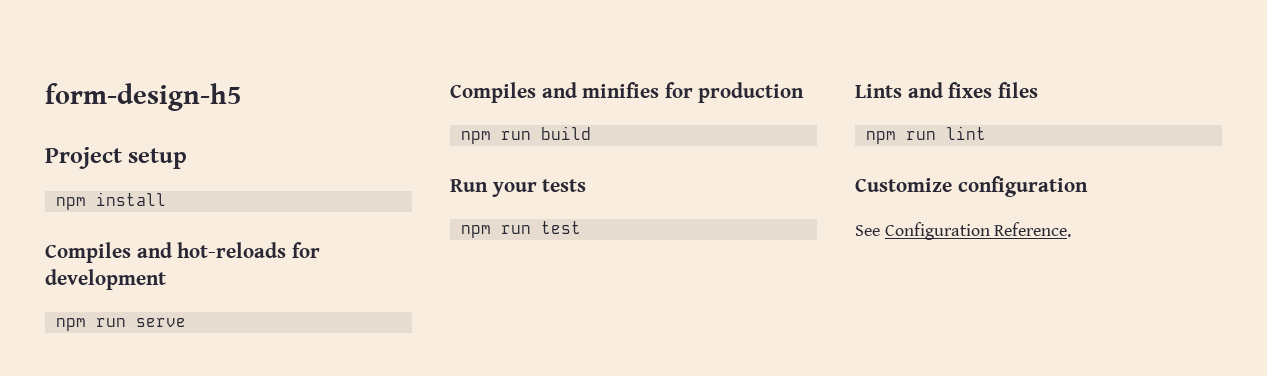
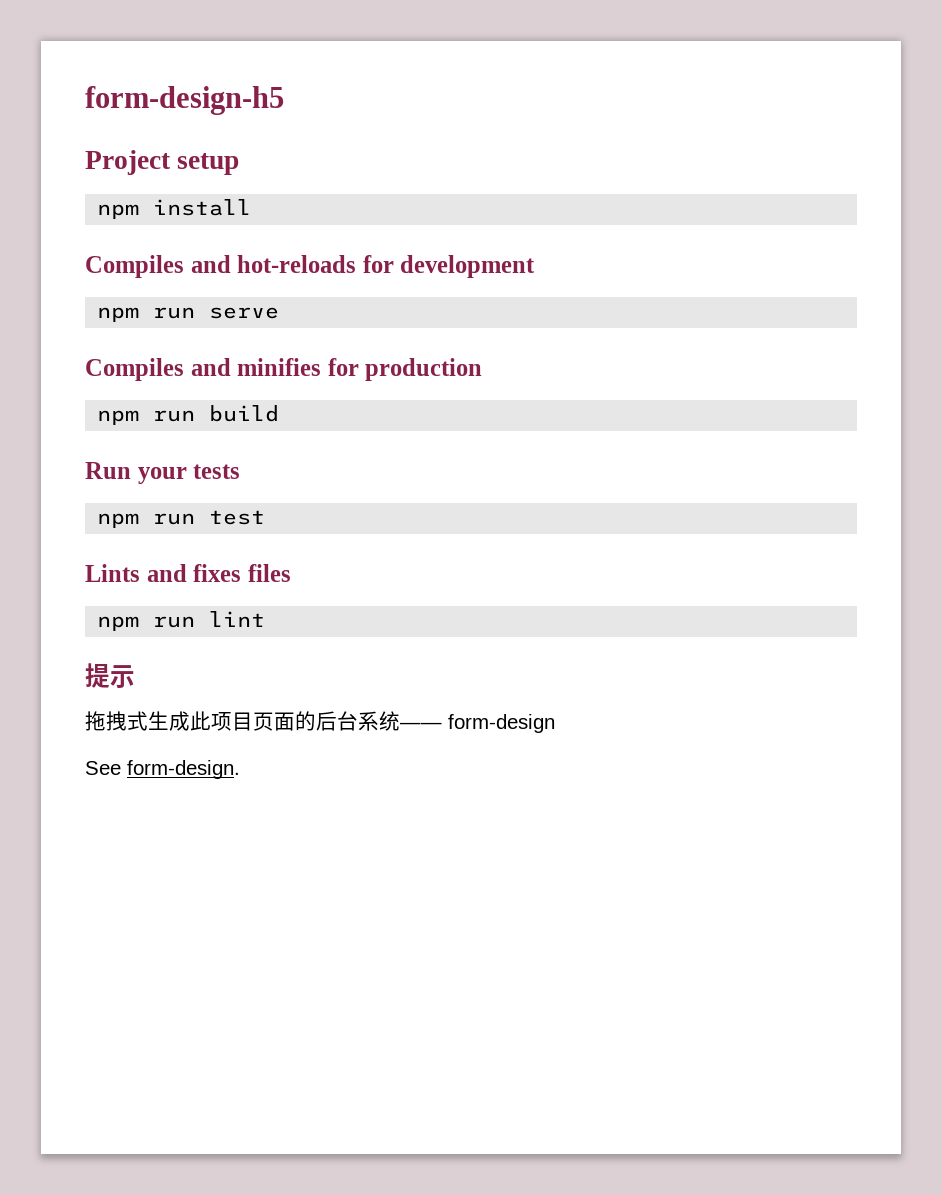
[855,176,1088,197] Customize configuration -> [85,663,135,688] [85,711,555,733] 提示 // 拖拽式生成此项目页面的后台系统—— form-design
[884,222,1072,240] Configuration Reference. -> [127,760,240,779] form-design.

